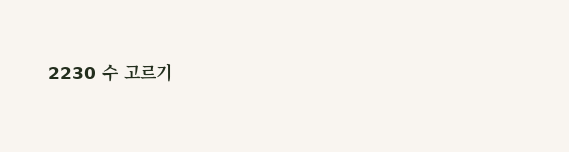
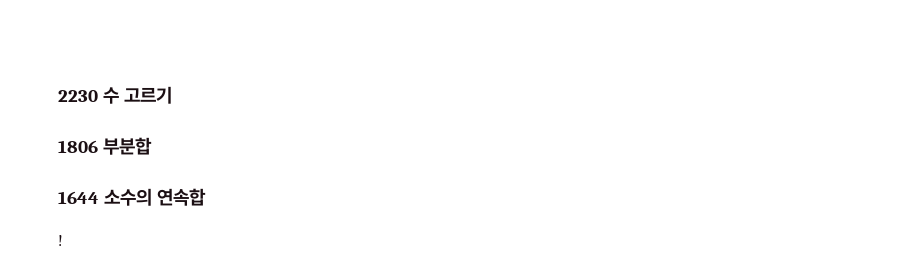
(172, 72) none -> [58,137,153,155] [58,188,207,206] [58,235,63,246] // 1806 부분합 // 1644 소수의 연속합 // !

